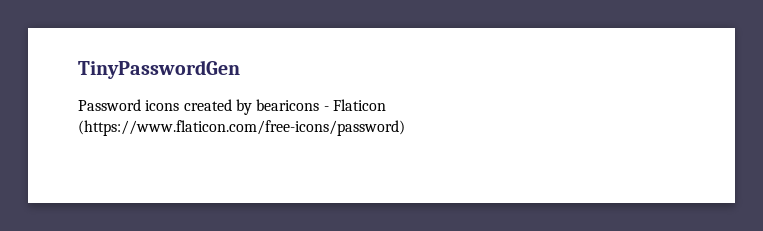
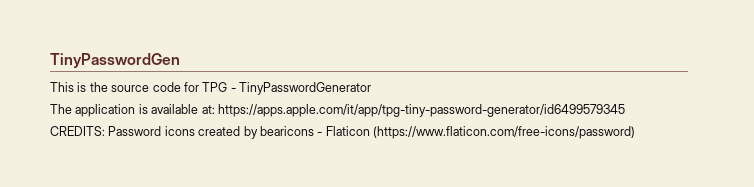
(240, 69) none -> [50,82,371,95] [50,104,625,117] [50,126,105,136] This is the source code for TPG - TinyPasswordGenerator // The application is available at: https://apps.apple.com/it/app/tpg-tiny-password-generator/id6499579345 // CREDITS:

